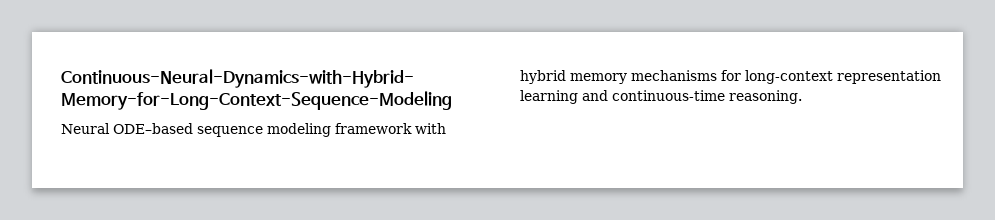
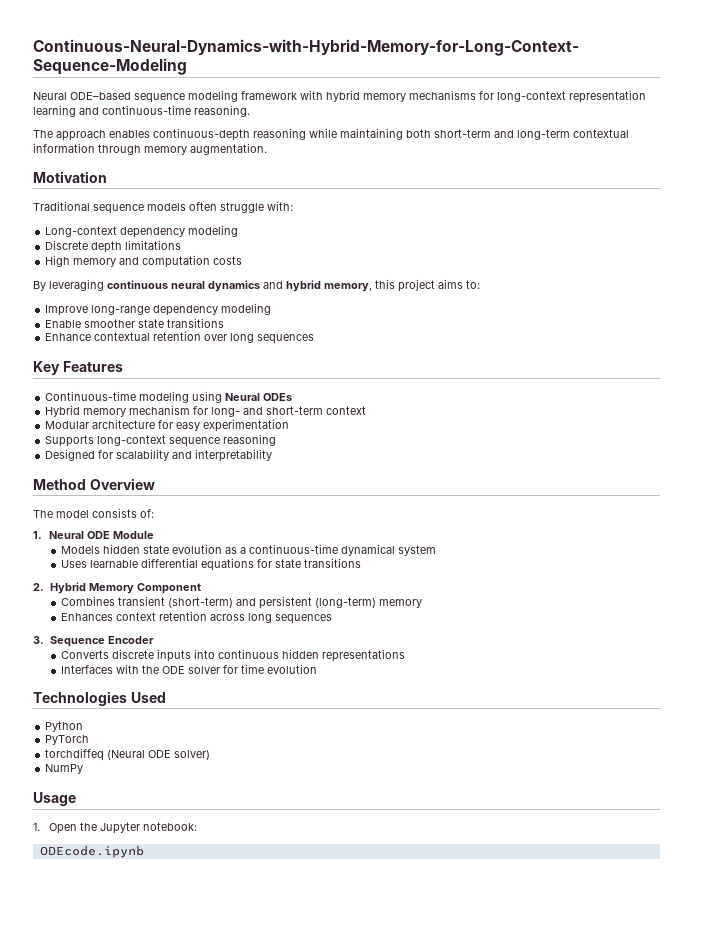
(802, 97) none -> [33,128,629,141] [33,143,267,155] [33,171,107,183] [33,201,293,214] [45,225,239,238] [45,240,182,253] [45,255,243,268] [33,279,480,292] [45,303,272,316] [45,318,225,328] [45,331,315,344] [33,361,123,375] [45,391,293,403] [45,405,367,417] [45,419,290,432] [45,434,277,447] [45,449,273,462] [33,478,155,490] [33,508,154,518] [33,531,154,539] [60,544,436,556] [60,558,361,571] [33,582,201,594] [60,596,422,609] [60,611,332,624] [33,636,154,647] [60,649,405,662] [60,664,317,674] [33,691,166,706] [45,721,84,732] [45,735,90,745] [45,748,211,761] [45,764,84,774] [33,792,76,806] [33,822,197,834] [39,845,144,858] // The approach enables continuous-depth reasoning while maintaining both short-term and long-term contextual information through memory augmentation. // Motivation // Traditional sequence models often struggle with: // Long-context dependency modeling // Discrete depth limitations // High memory and computation costs // By leveraging continuous neural dynamics and hybrid memory, this project aims to: // Improve long-range dependency modeling // Enable smoother state transitions // Enhance contextual retention over long sequences // Key Features // Continuous-time modeling using Neural ODEs // Hybrid memory mechanism for long- and short-term context // Modular architecture for easy experimentation // Supports long-context sequence reasoning // Designed for scalability and interpretability // Method Overview // The model consists of: // 1. Neural ODE Module // Models hidden state evolution as a continuous-time dynamical system // Uses learnable differential equations for state transitions // 2. Hybrid Memory Component // Combines transient (short-term) and persistent (long-term) memory // Enhances context retention across long sequences // 3. Sequence Encoder // Converts discrete inputs into continuous hidden representations // Interfaces with the ODE solver for time evolution // Technologies Used // Python // PyTorch // torchdiffeq (Neural ODE solver) // NumPy // Usage // 1. Open the Jupyter notebook: // ODEcode.ipynb

